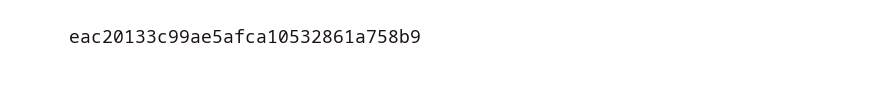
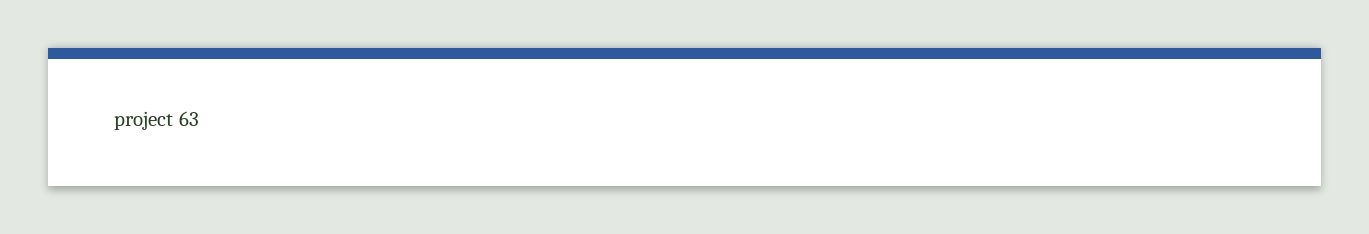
[69,29,421,43] eac20133c99ae5afca10532861a758b9 -> [114,111,199,130] project 63

